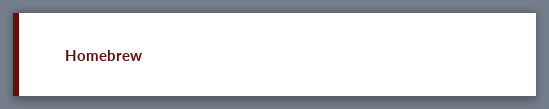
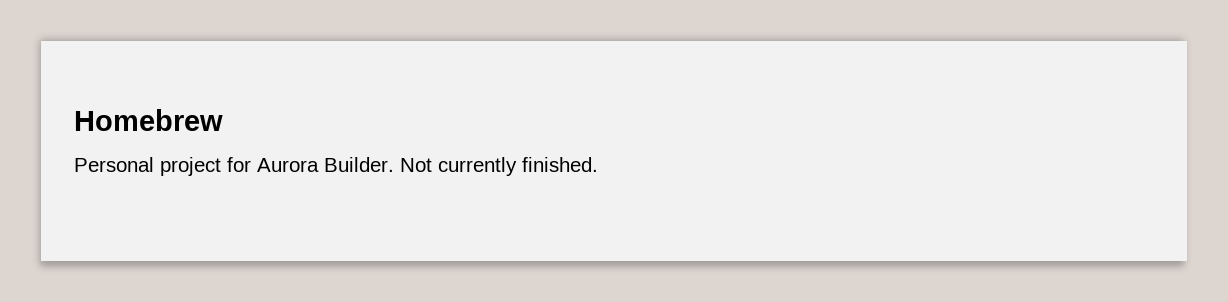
(142, 55) none -> [74,157,598,176] // Personal project for Aurora Builder. Not currently finished.

